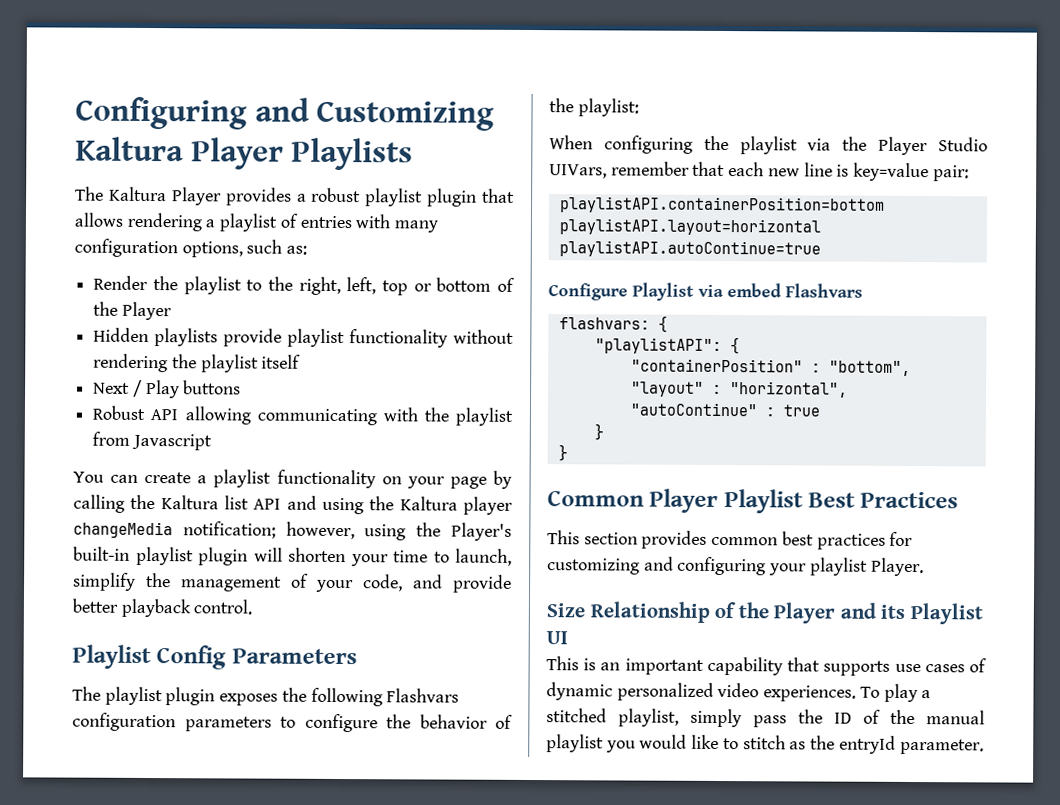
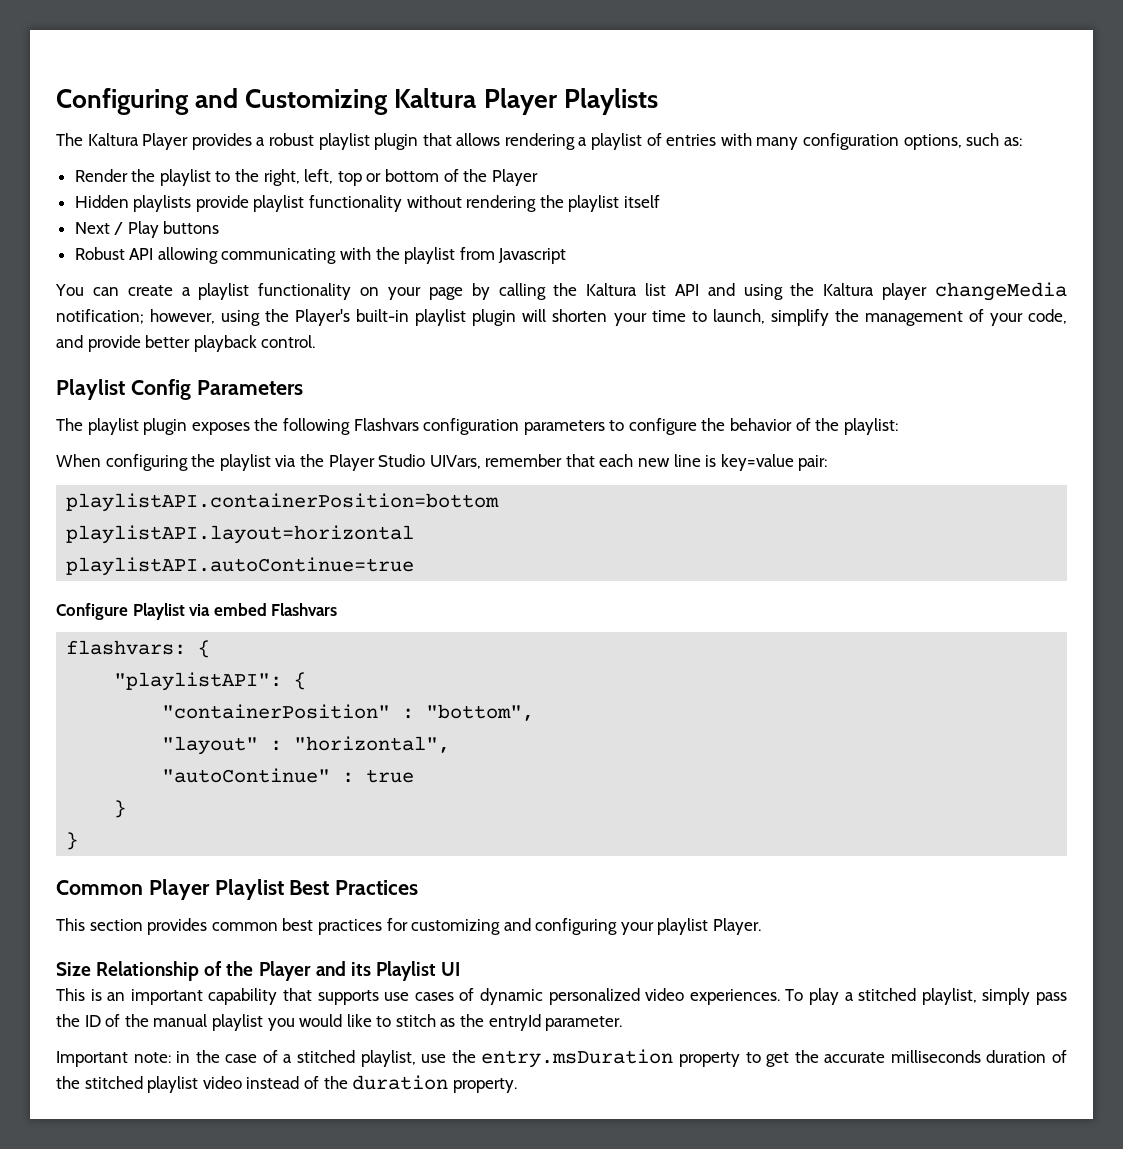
(984, 746) none -> [56,1049,1067,1068] [56,1075,517,1093] // Important note: in the case of a stitched playlist, use the entry.msDuration property to get the accurate milliseconds duration of the stitched playlist video instead of the duration property.

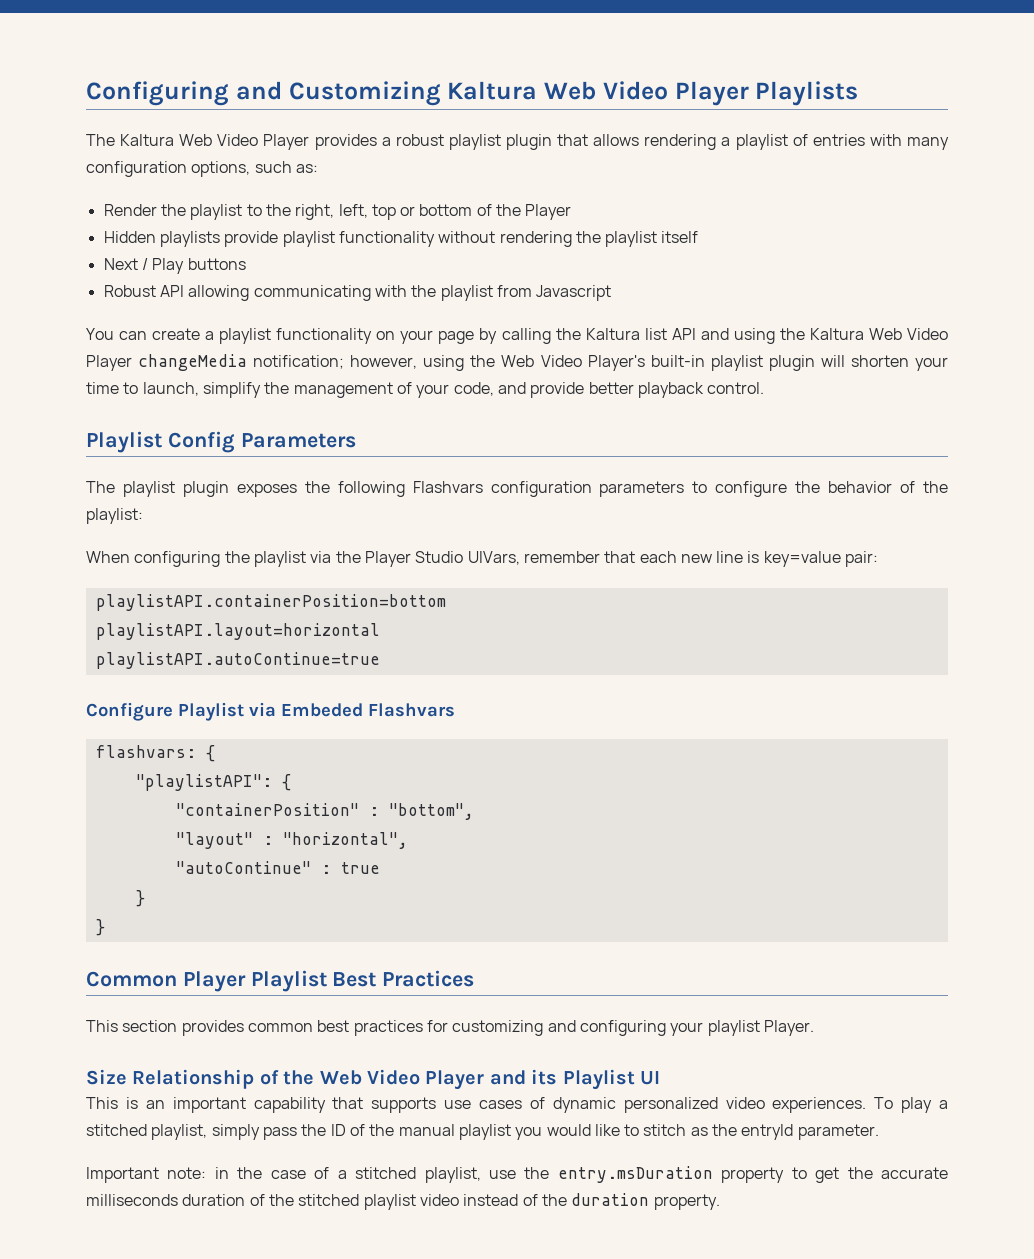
(477, 98) none -> [544,81,668,100] Web Video
(139, 139) none -> [179,134,259,146] Web Video
[882,283,928,300] player -> [868,328,948,340] [86,355,132,371] Web Video Player
(290, 315) none -> [501,355,582,367] Web Video
[213,603,267,616] embed -> [281,703,363,717] Embeded
(254, 968) none -> [319,1069,420,1085] Web Video

